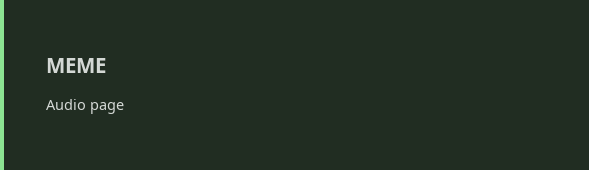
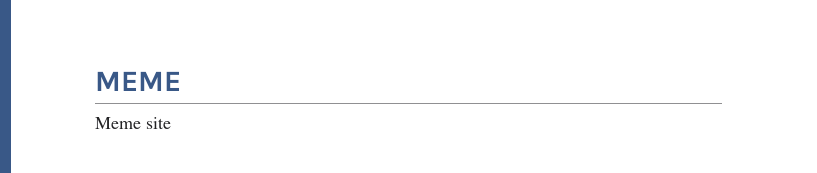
[46,99,124,114] Audio page -> [95,117,171,129] Meme site

